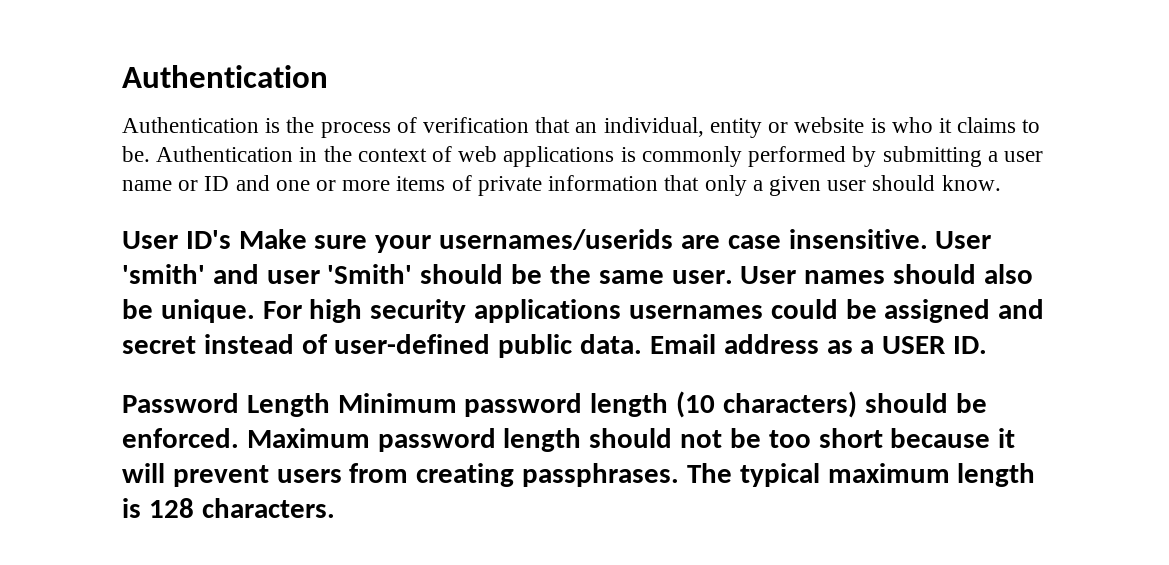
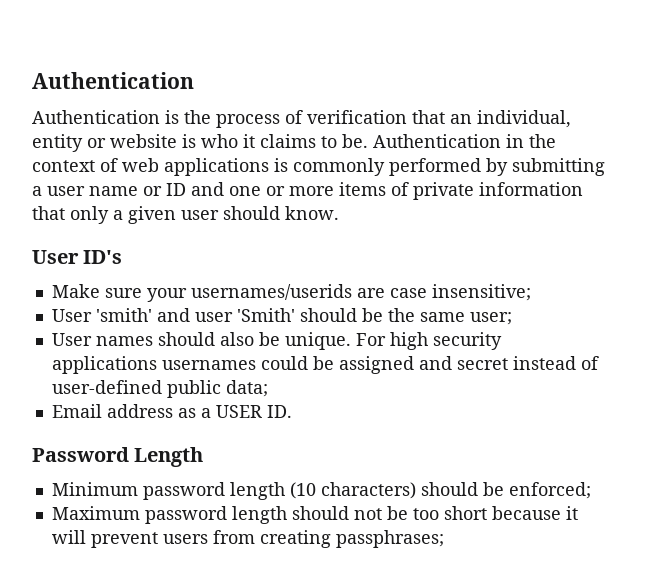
(231, 239) none -> (123, 257) //
[788,229,928,249] insensitive. -> [431,284,531,301] insensitive; //
[671,270,733,284] user. -> [469,312,512,325] user; //
[580,334,643,354] data. -> [225,380,268,397] data; //
(330, 405) none -> (204, 457) //
[122,428,239,448] enforced. -> [508,482,591,499] enforced; //
[522,463,1036,487] [122,498,335,518] passphrases. The typical maximum length is 128 characters. -> [335,530,444,548] passphrases;

